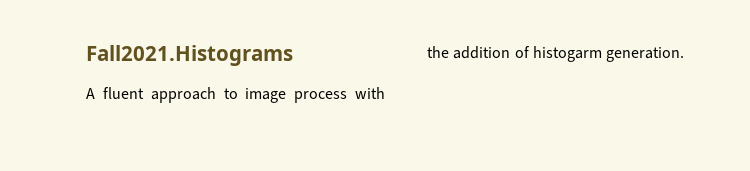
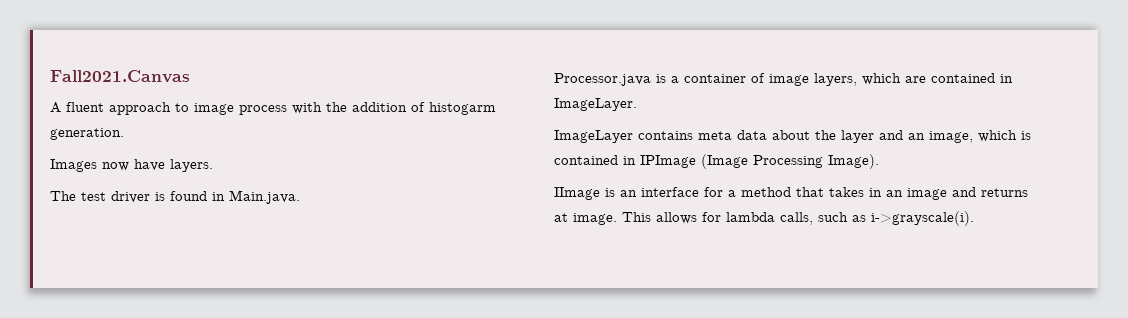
[86,45,293,66] Fall2021.Histograms -> [50,70,190,83] Fall2021.Canvas
(685, 54) none -> [50,159,213,172] [50,190,300,204] [554,73,1013,86] [554,98,637,111] [554,130,1031,143] [554,154,879,169] [554,187,1028,200] [554,211,974,226] // Images now have layers. // The test driver is found in Main.java. // Processor.java is a container of image layers, which are contained in ImageLayer. // ImageLayer contains meta data about the layer and an image, which is contained in IPImage (Image Processing Image). // IImage is an interface for a method that takes in an image and returns at image. This allows for lambda calls, such as i->grayscale(i).

